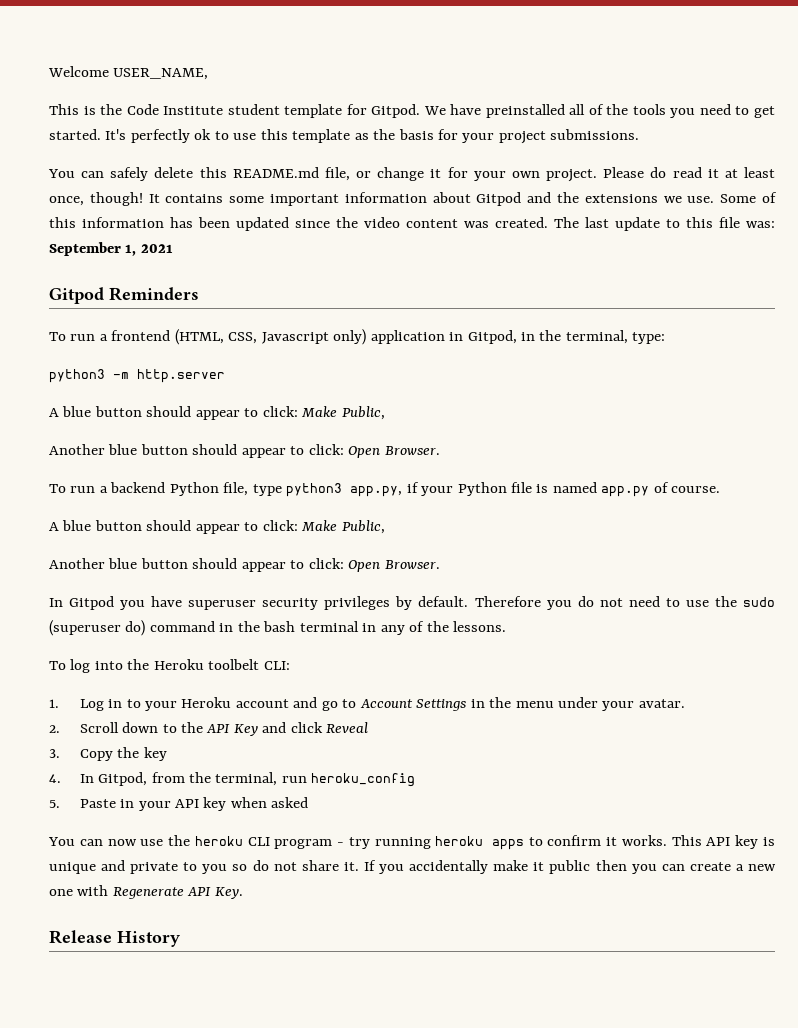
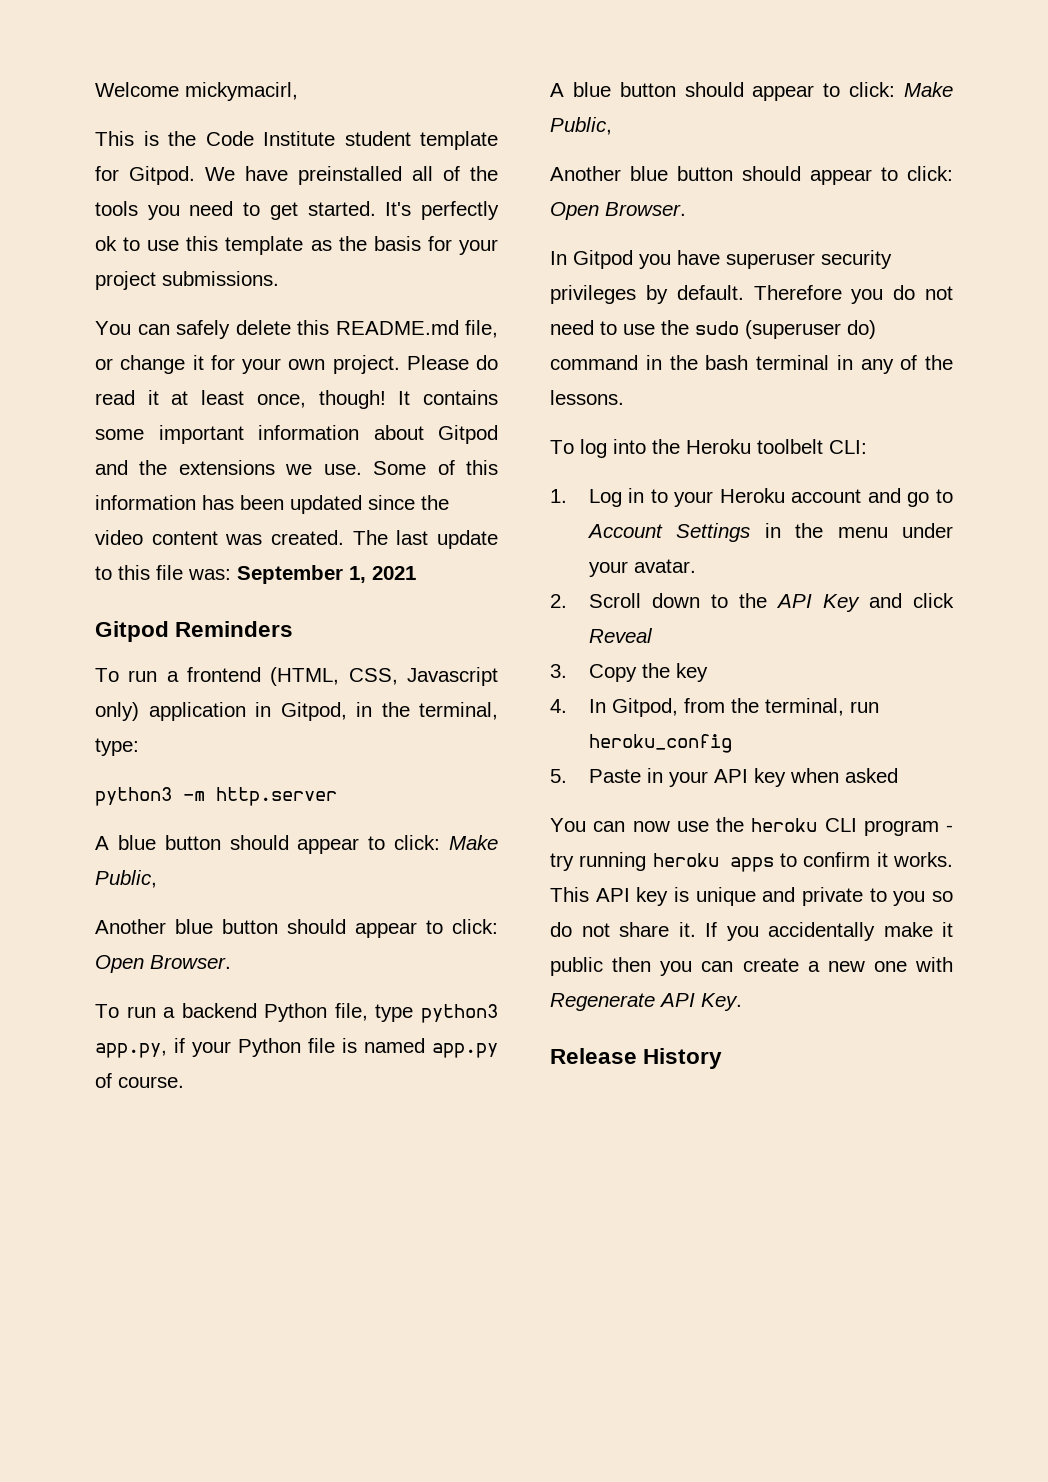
[113,68,209,80] USER_NAME, -> [185,82,298,101] mickymacirl,

